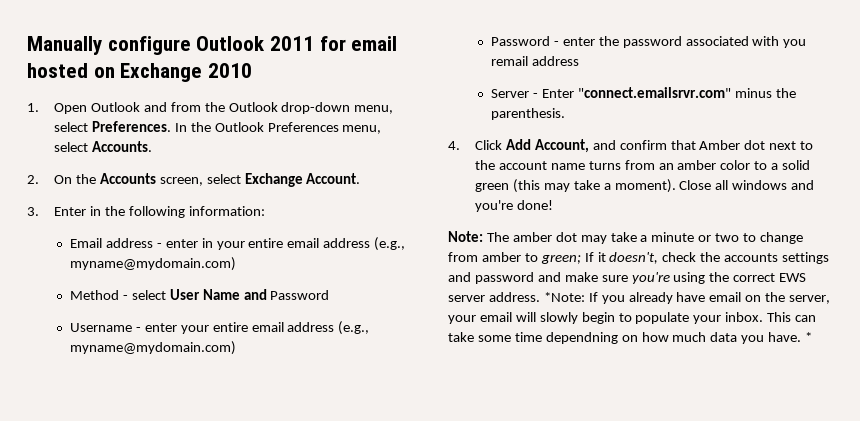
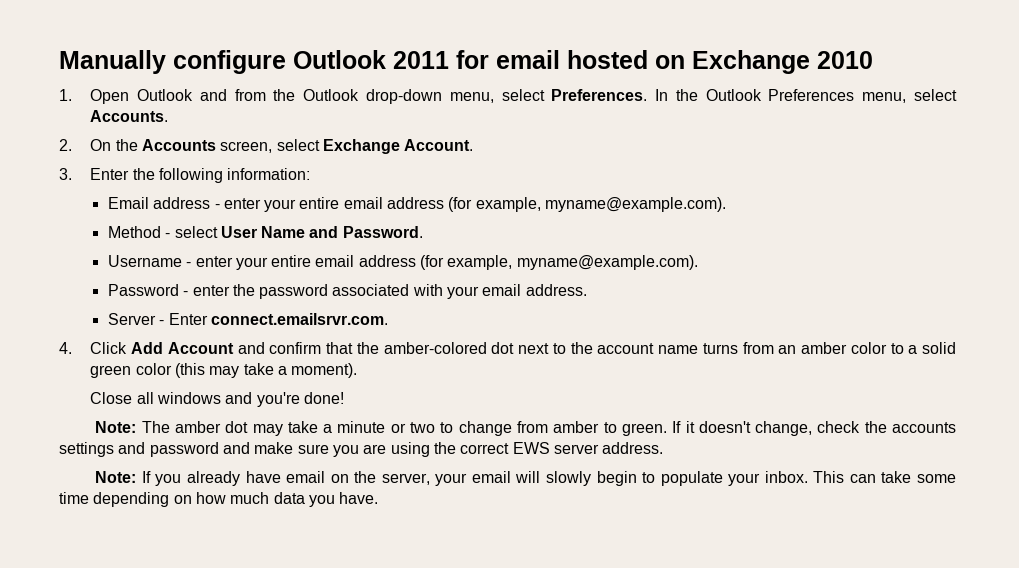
[89,206,101,216] in -> (130, 174) none
[201,237,406,251] [69,257,236,271] in your entire email address (e.g., myname@mydomain.com) -> [264,197,727,212] your entire email address (for example, myname@example.com).
[270,290,330,300] Password -> [342,226,423,238] Password.
[338,321,370,335] [69,341,236,355] (e.g., myname@mydomain.com) -> [420,255,698,270] (for example, myname@example.com).
[783,39,807,48] [490,56,579,66] you remail address -> [447,284,587,299] your email address.
[577,87,796,98] [490,108,565,120] "connect.emailsrvr.com" minus the parenthesis. -> [210,313,388,325] connect.emailsrvr.com.
[534,139,589,153] Account, -> [167,342,234,354] Account
[699,140,741,150] Amber -> [356,342,487,354] the amber-colored
(509, 187) none -> [135,363,172,375] color
(676, 186) none -> (358, 370) //
[540,254,581,264] green; -> [621,423,667,436] green.
[609,252,659,264] doesn't, -> [698,421,813,436] doesn't change,
[631,272,670,284] you're -> [332,444,387,457] you are
[543,292,585,302] *Note: -> [95,471,137,483] // Note:
[545,332,618,344] dependning -> [93,492,170,507] depending
[805,332,813,342] * -> (379, 498) none

